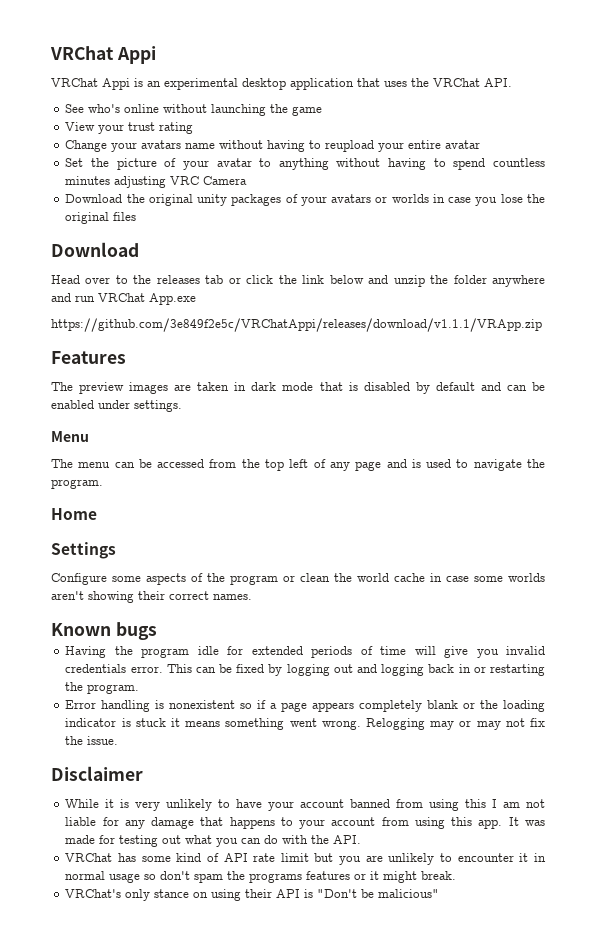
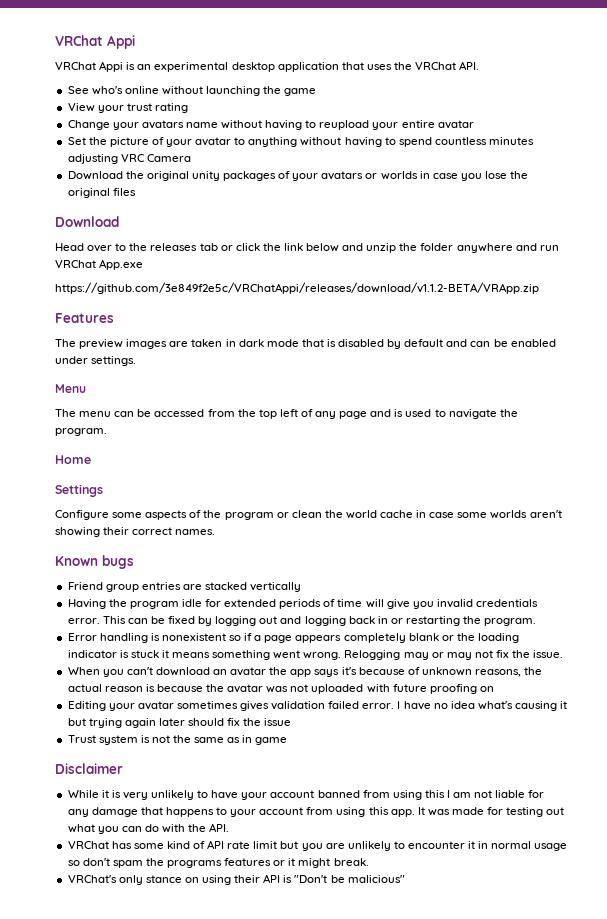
[51,318,542,332] https://github.com/3e849f2e5c/VRChatAppi/releases/download/v1.1.1/VRApp.zip -> [55,282,539,294] https://github.com/3e849f2e5c/VRChatAppi/releases/download/v1.1.2-BETA/VRApp.zip
(157, 631) none -> [67,582,302,592] // Friend group entries are stacked vertically
(119, 740) none -> [67,667,543,677] [67,684,494,694] [67,701,568,711] [67,718,292,728] [67,735,288,745] // When you can't download an avatar the app says it's because of unknown reasons, the actual reason is because the avatar was not uploaded with future proofing on // Editing your avatar sometimes gives validation failed error. I have no idea what's causing it but trying again later should fix the issue // Trust system is not the same as in game

